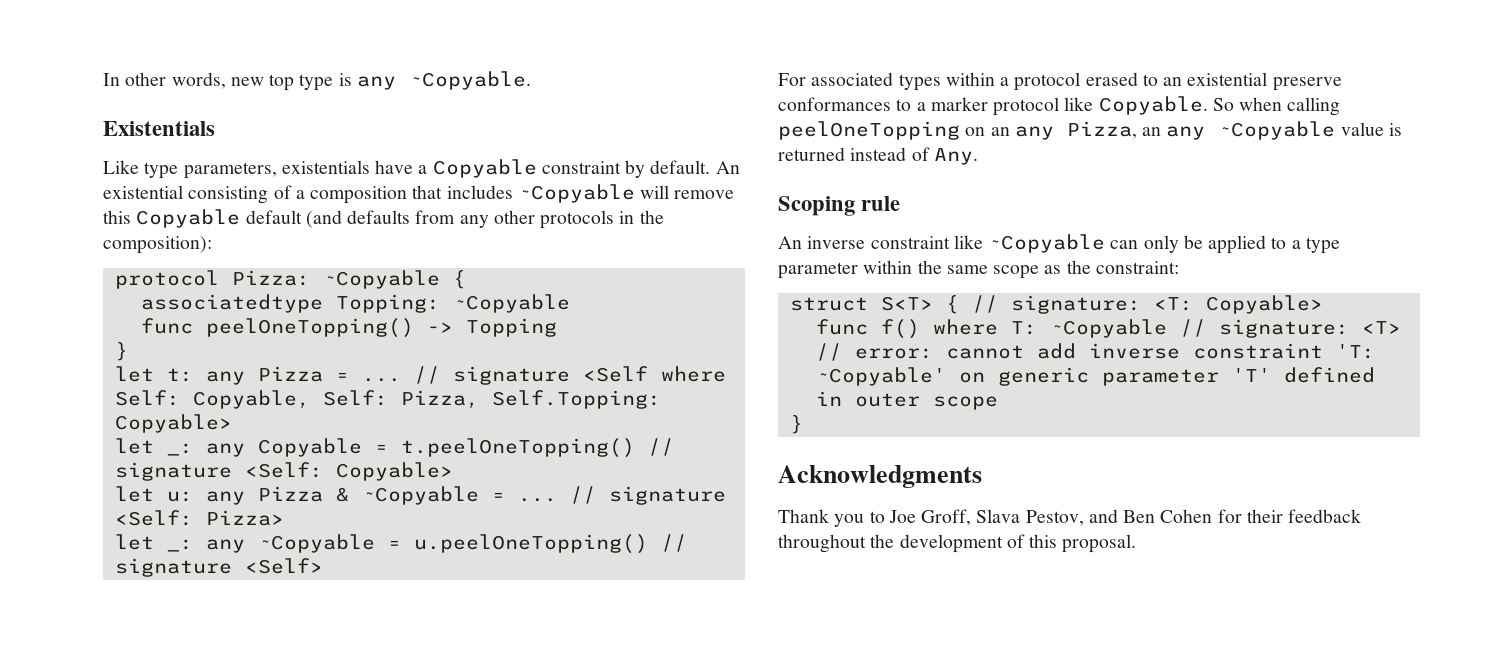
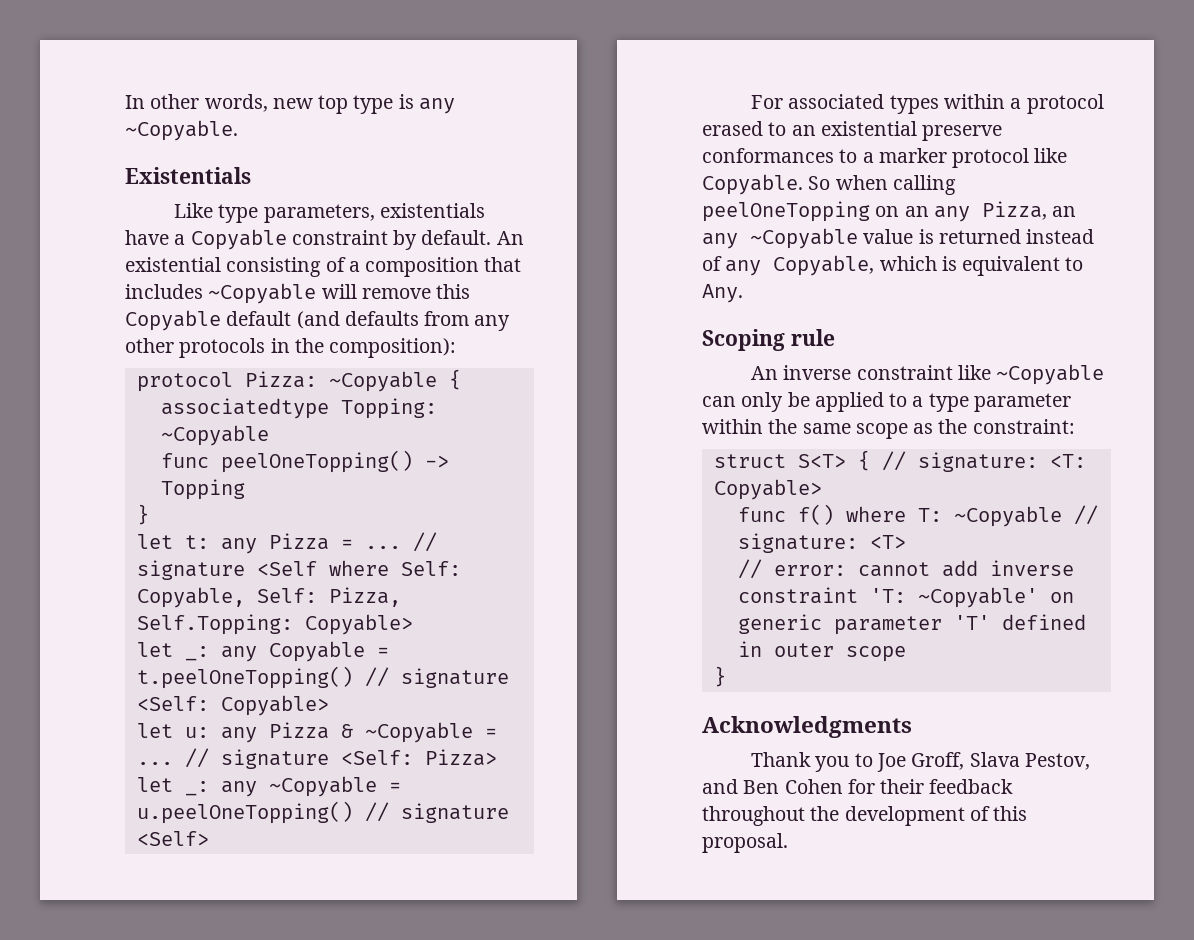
(930, 154) none -> [725,255,1084,276] any Copyable, which is equivalent to

